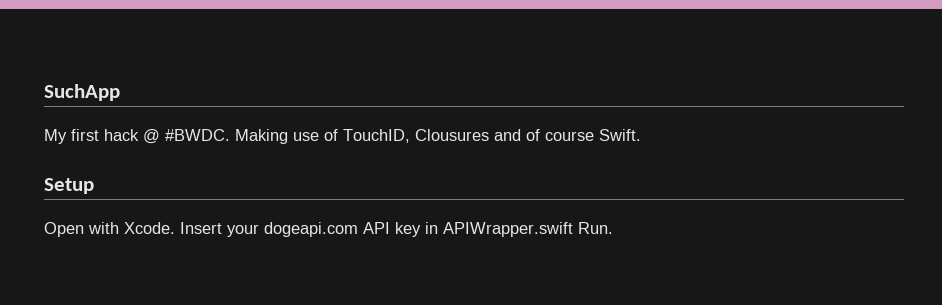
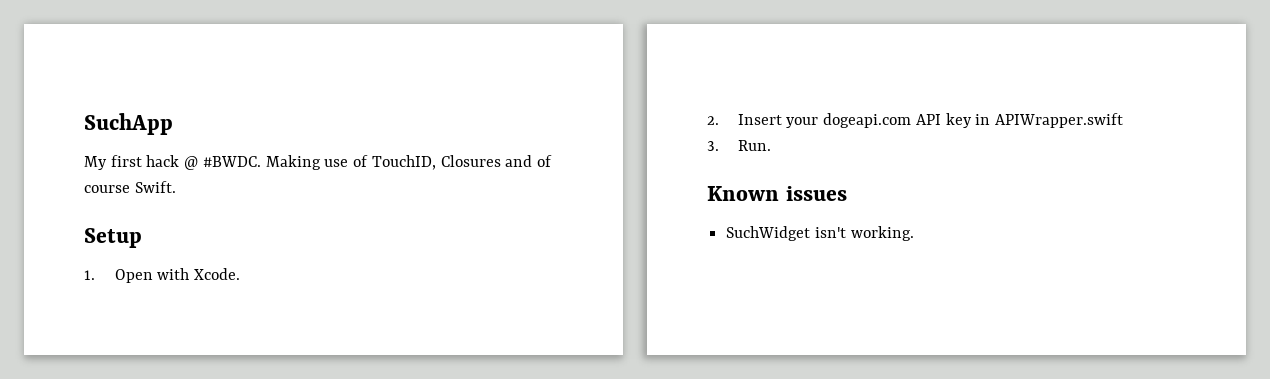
[415,129,489,141] Clousures -> [440,155,501,167] Closures
(94, 186) none -> [84,270,95,280] 1.
(175, 228) none -> [707,116,719,125] // 2.
(573, 229) none -> [707,141,719,151] // 3.
(613, 228) none -> [707,186,847,201] [726,226,914,241] // Known issues // SuchWidget isn't working.

